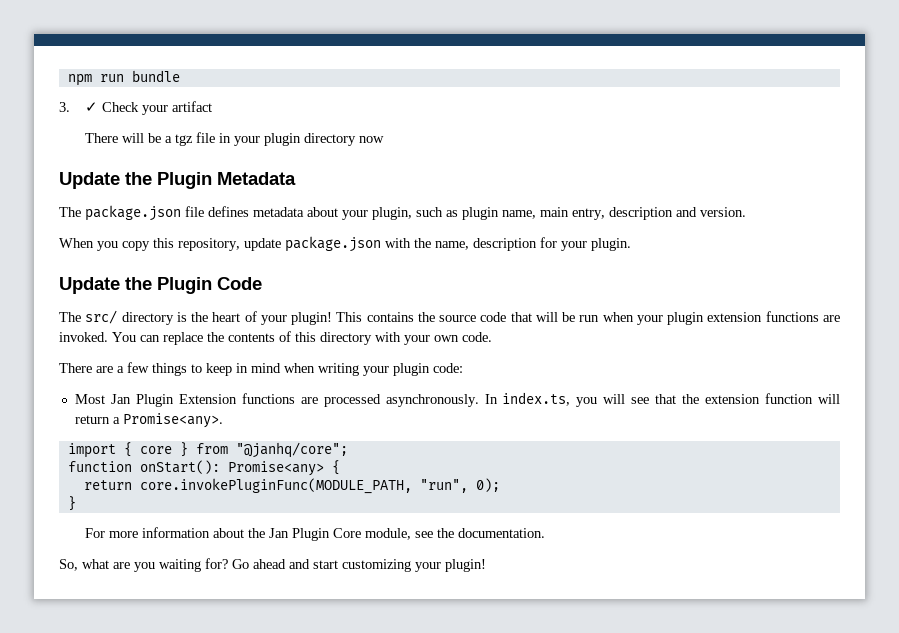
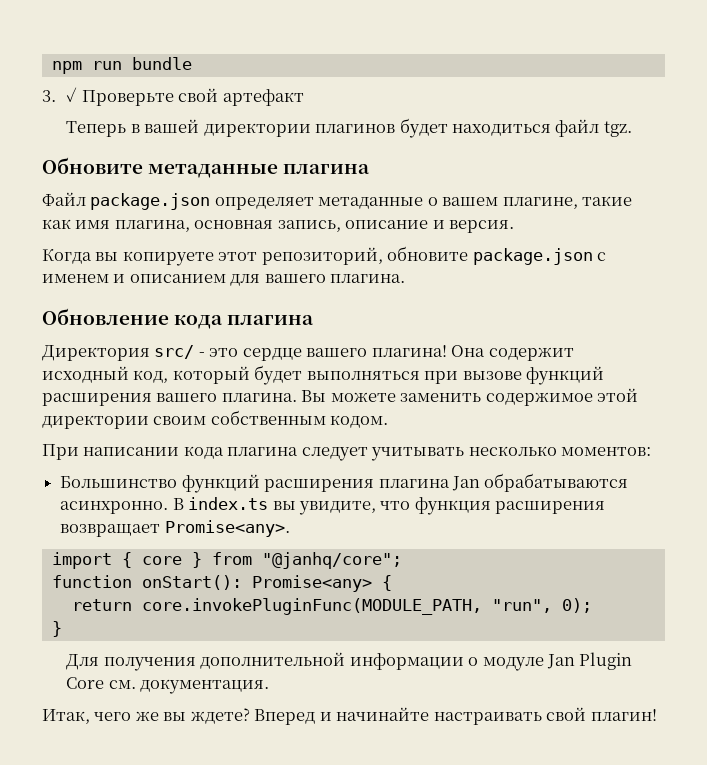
[102,101,213,115] [85,132,385,146] [59,172,296,189] [59,205,746,221] [59,236,631,252] [59,277,262,294] [59,310,840,325] [59,331,492,345] [59,362,463,376] [74,392,841,407] [74,415,120,424] Check your artifact // There will be a tgz file in your plugin directory now // Update the Plugin Metadata // The package.json file defines metadata about your plugin, such as plugin name, main entry, description and version. // When you copy this repository, update package.json with the name, description for your plugin. // Update the Plugin Code // The src/ directory is the heart of your plugin! This contains the source code that will be run when your plugin extension functions are invoked. You can replace the contents of this directory with your own code. // There are a few things to keep in mind when writing your plugin code: // Most Jan Plugin Extension functions are processed asynchronously. In index.ts, you will see that the extension function will return a -> [81,88,304,106] [66,118,632,138] [42,157,371,178] [42,192,633,210] [42,219,515,233] [42,246,607,266] [42,274,406,286] [42,308,315,329] [42,345,574,361] [42,365,605,385] [42,388,639,406] [42,410,389,429] [42,444,652,461] [60,473,629,493] [60,497,606,515] [60,524,161,537] Проверьте свой артефакт // Теперь в вашей директории плагинов будет находиться файл tgz. // Обновите метаданные плагина // Файл package.json определяет метаданные о вашем плагине, такие как имя плагина, основная запись, описание и версия. // Когда вы копируете этот репозиторий, обновите package.json с именем и описанием для вашего плагина. // Обновление кода плагина // Директория src/ - это сердце вашего плагина! Она содержит исходный код, который будет выполняться при вызове функций расширения вашего плагина. Вы можете заменить содержимое этой директории своим собственным кодом. // При написании кода плагина следует учитывать несколько моментов: // Большинство функций расширения плагина Jan обрабатываются асинхронно. В index.ts вы увидите, что функция расширения возвращает
[85,527,546,541] [59,558,486,572] For more information about the Jan Plugin Core module, see the documentation. // So, what are you waiting for? Go ahead and start customizing your plugin! -> [66,652,633,671] [66,677,270,694] [42,707,657,725] Для получения дополнительной информации о модуле Jan Plugin Core см. документация. // Итак, чего же вы ждете? Вперед и начинайте настраивать свой плагин!

